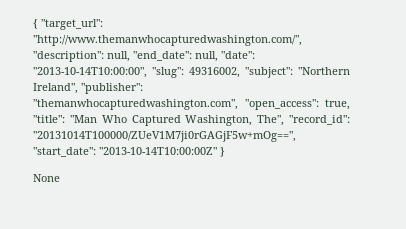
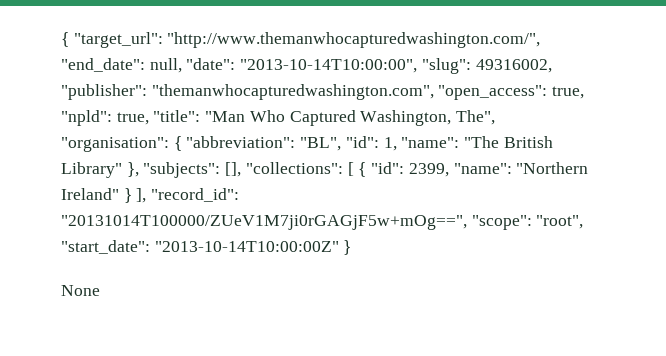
[33,51,130,62] "description": null, -> (541, 40) none
[245,67,350,78] [33,83,78,94] "subject": "Northern Ireland", -> (552, 66) none
(350, 104) none -> [61,110,149,126] "npld": true,
[289,115,350,125] [33,131,296,142] "record_id": "20131014T100000/ZUeV1M7ji0rGAGjF5w+mOg==", -> [61,136,553,152] [61,162,589,178] [61,188,240,203] [61,215,584,230] "organisation": { "abbreviation": "BL", "id": 1, "name": "The British Library" }, "subjects": [], "collections": [ { "id": 2399, "name": "Northern Ireland" } ], "record_id": "20131014T100000/ZUeV1M7ji0rGAGjF5w+mOg==", "scope": "root",

